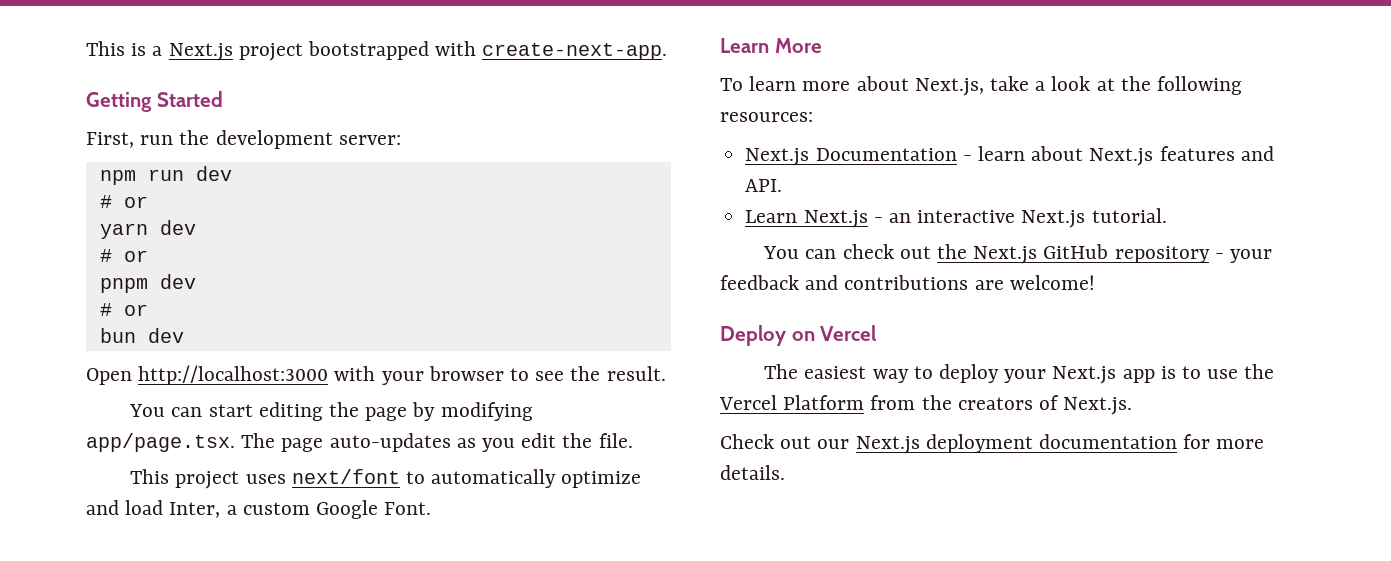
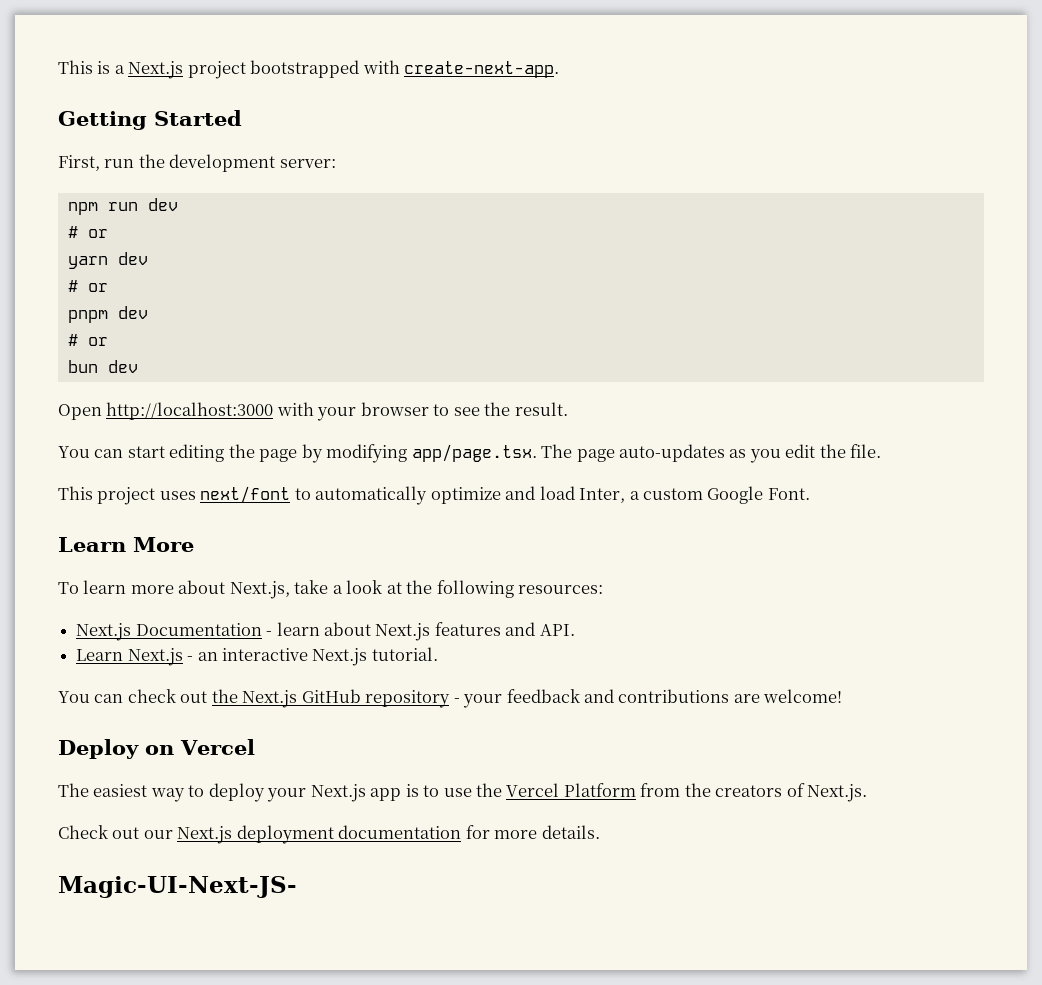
(785, 472) none -> [58,876,297,898] // Magic-UI-Next-JS-

